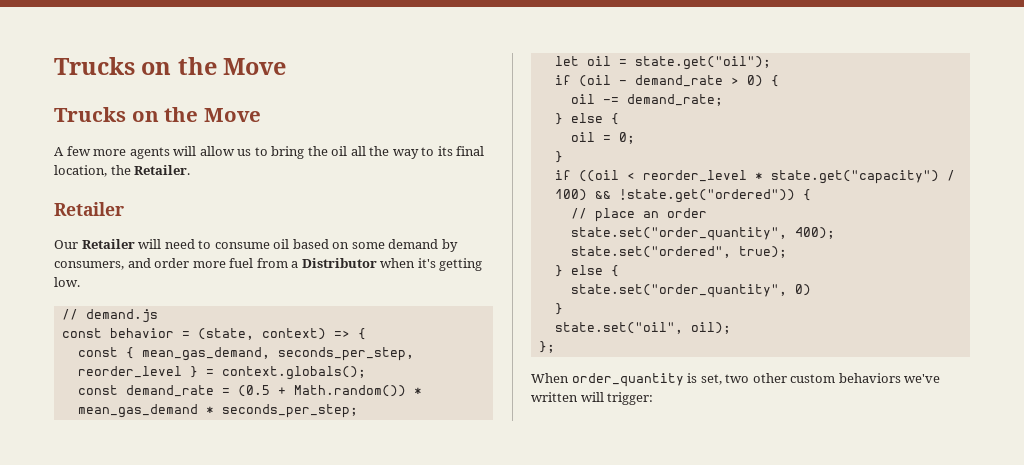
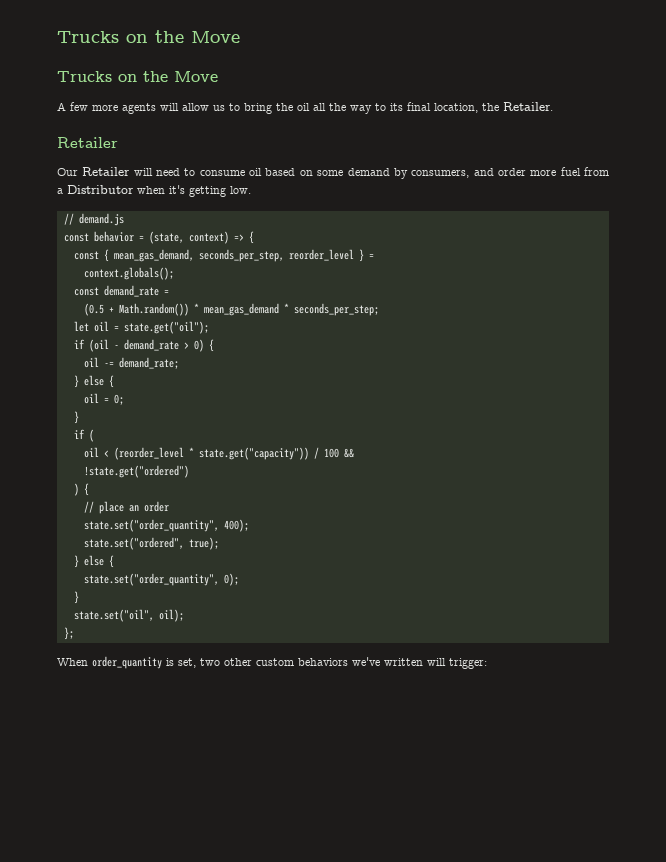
(214, 372) none -> (374, 256) //
(230, 391) none -> (169, 292) //
[578,170,955,184] [554,189,587,201] ((oil < reorder_level * state.get("capacity") / 100) -> [88,429,94,442] [83,447,339,460] ( // oil < (reorder_level * state.get("capacity")) / 100
[618,189,795,203] !state.get("ordered")) -> [83,465,189,478] [73,483,79,496] // !state.get("ordered") // )
[794,284,811,296] 0) -> [223,573,239,586] 0);

